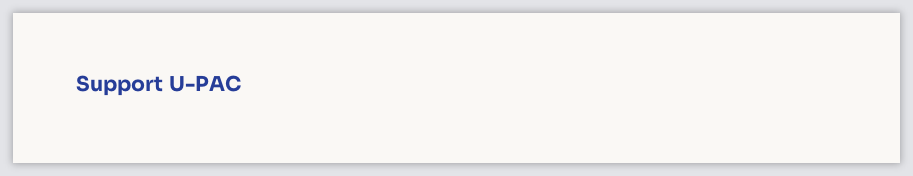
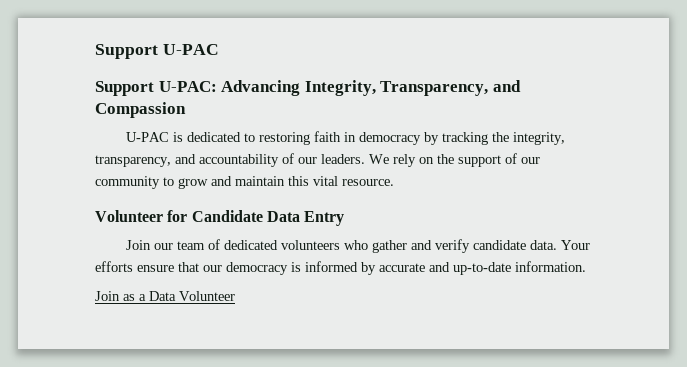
(241, 83) none -> [95,80,521,96] [95,102,186,118] [126,131,566,145] [95,153,540,167] [95,176,394,189] [95,210,345,226] [126,239,591,253] [95,261,586,275] [95,291,235,301] // Support U-PAC: Advancing Integrity, Transparency, and Compassion // U-PAC is dedicated to restoring faith in democracy by tracking the integrity, transparency, and accountability of our leaders. We rely on the support of our community to grow and maintain this vital resource. // Volunteer for Candidate Data Entry // Join our team of dedicated volunteers who gather and verify candidate data. Your efforts ensure that our democracy is informed by accurate and up-to-date information. // Join as a Data Volunteer

